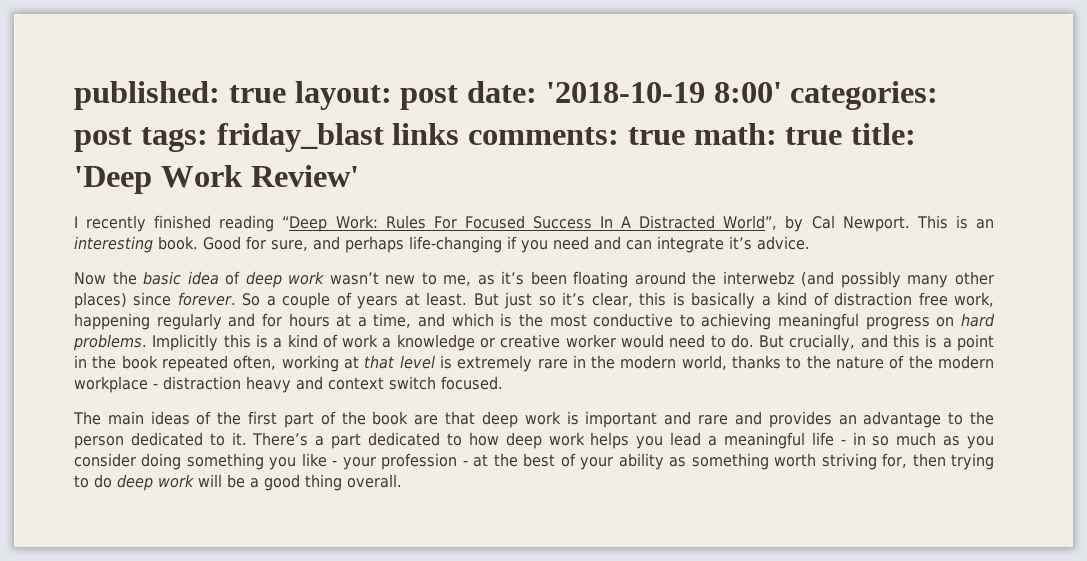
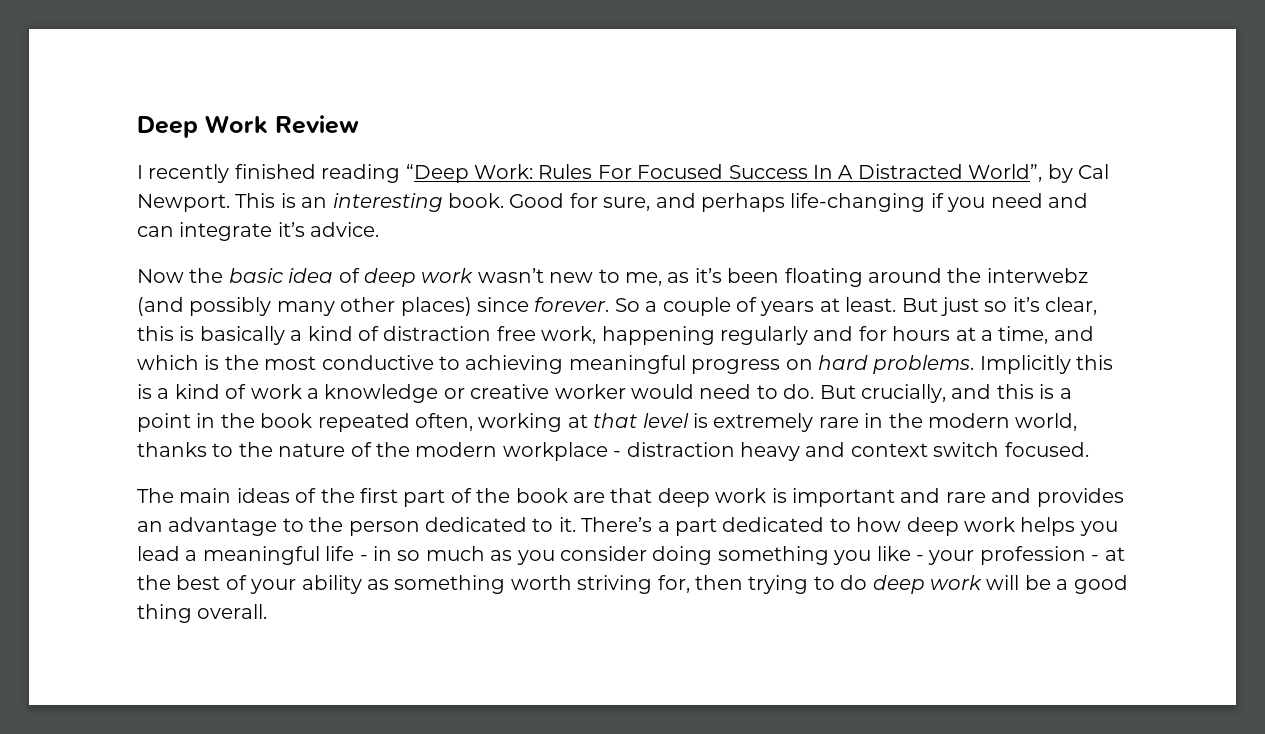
[74,81,939,110] [74,123,917,152] [74,165,359,194] published: true layout: post date: '2018-10-19 8:00' categories: post tags: friday_blast links comments: true math: true title: 'Deep Work Review' -> [137,115,359,138] Deep Work Review

